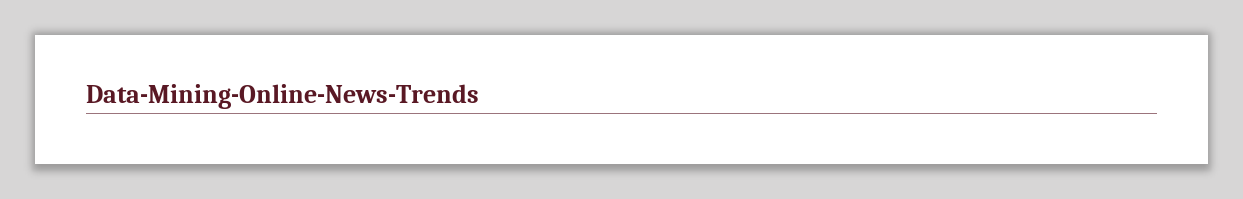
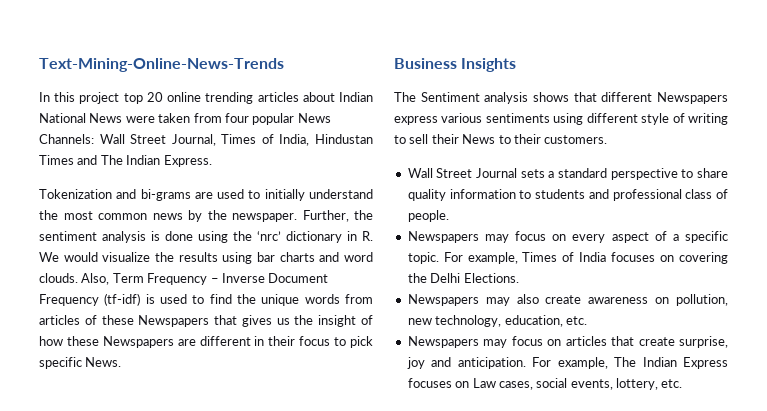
[86,84,479,109] Data-Mining-Online-News-Trends -> [39,58,284,72] [39,92,373,104] [39,113,331,125] [39,134,373,146] [39,155,212,167] [39,189,373,201] [39,210,373,222] [39,231,373,243] [39,252,373,264] [39,273,329,285] [39,293,373,306] [39,315,373,327] [39,336,374,348] [39,357,122,369] [394,58,517,72] [394,92,728,104] [394,113,728,125] [394,134,608,144] [407,168,728,180] [407,189,728,201] [407,210,449,222] [407,231,728,243] [407,252,728,264] [407,273,519,283] [407,294,728,306] [407,315,587,327] [407,336,728,348] [406,357,728,369] [407,378,683,390] Text-Mining-Online-News-Trends // In this project top 20 online trending articles about Indian National News were taken from four popular News Channels: Wall Street Journal, Times of India, Hindustan Times and The Indian Express. // Tokenization and bi-grams are used to initially understand the most common news by the newspaper. Further, the sentiment analysis is done using the ‘nrc’ dictionary in R. We would visualize the results using bar charts and word clouds. Also, Term Frequency – Inverse Document Frequency (tf-idf) is used to find the unique words from articles of these Newspapers that gives us the insight of how these Newspapers are different in their focus to pick specific News. // Business Insights // The Sentiment analysis shows that different Newspapers express various sentiments using different style of writing to sell their News to their customers. // Wall Street Journal sets a standard perspective to share quality information to students and professional class of people. // Newspapers may focus on every aspect of a specific topic. For example, Times of India focuses on covering the Delhi Elections. // Newspapers may also create awareness on pollution, new technology, education, etc. // Newspapers may focus on articles that create surprise, joy and anticipation. For example, The Indian Express focuses on Law cases, social events, lottery, etc.

